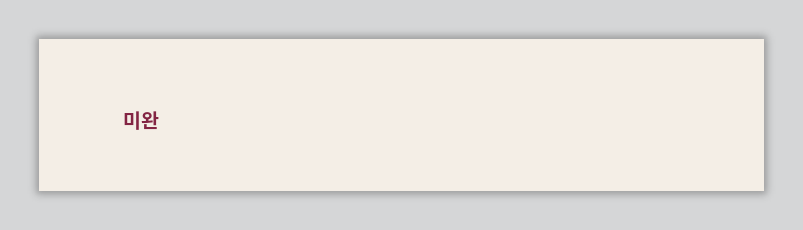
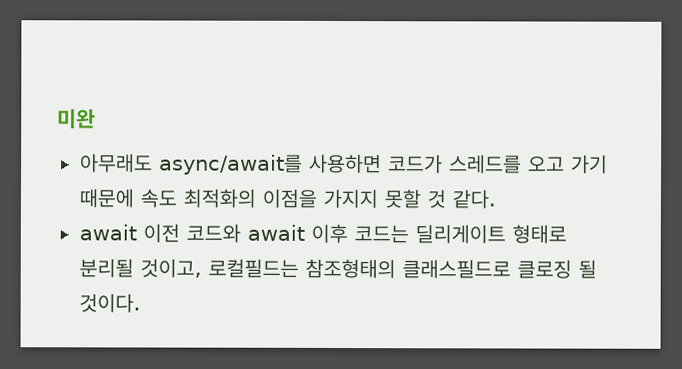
(159, 120) none -> [79,153,608,175] [78,188,496,209] [78,223,567,244] [78,258,597,279] [78,293,141,313] // 아무래도 async/await를 사용하면 코드가 스레드를 오고 가기 때문에 속도 최적화의 이점을 가지지 못할 것 같다. // await 이전 코드와 await 이후 코드는 딜리게이트 형태로 분리될 것이고, 로컬필드는 참조형태의 클래스필드로 클로징 될 것이다.

